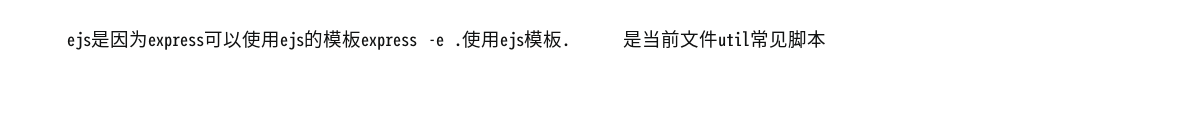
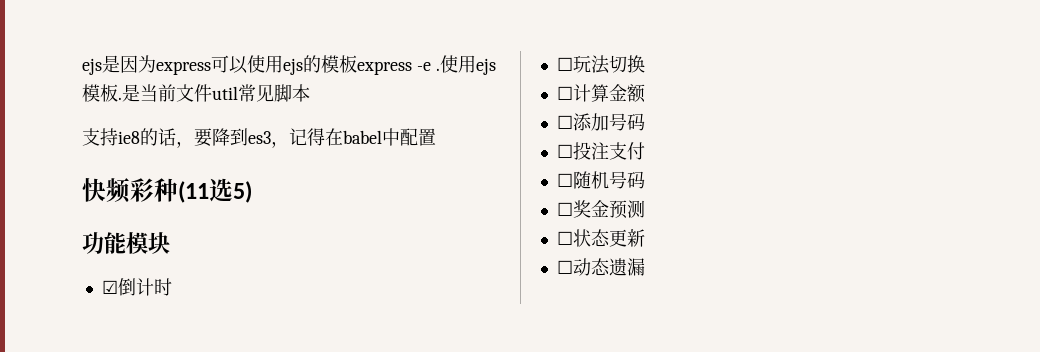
(826, 39) none -> [82,128,436,148] [82,178,252,203] [82,232,170,254] [101,278,172,296] [556,55,645,74] [556,84,646,103] [556,113,645,131] [556,142,645,160] [556,171,645,189] [556,200,645,219] [556,229,645,247] [556,258,645,276] // 支持ie8的话，要降到es3，记得在babel中配置 // 快频彩种(11选5) // 功能模块 // ☑倒计时 // ☐玩法切换 // ☐计算金额 // ☐添加号码 // ☐投注支付 // ☐随机号码 // ☐奖金预测 // ☐状态更新 // ☐动态遗漏

